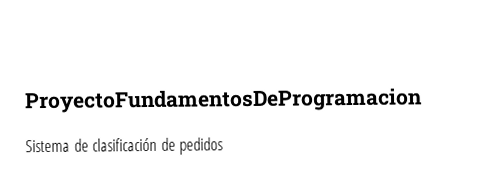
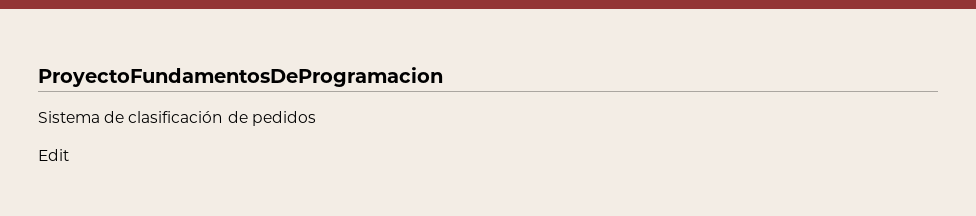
(224, 146) none -> [38,149,69,161] // Edit

